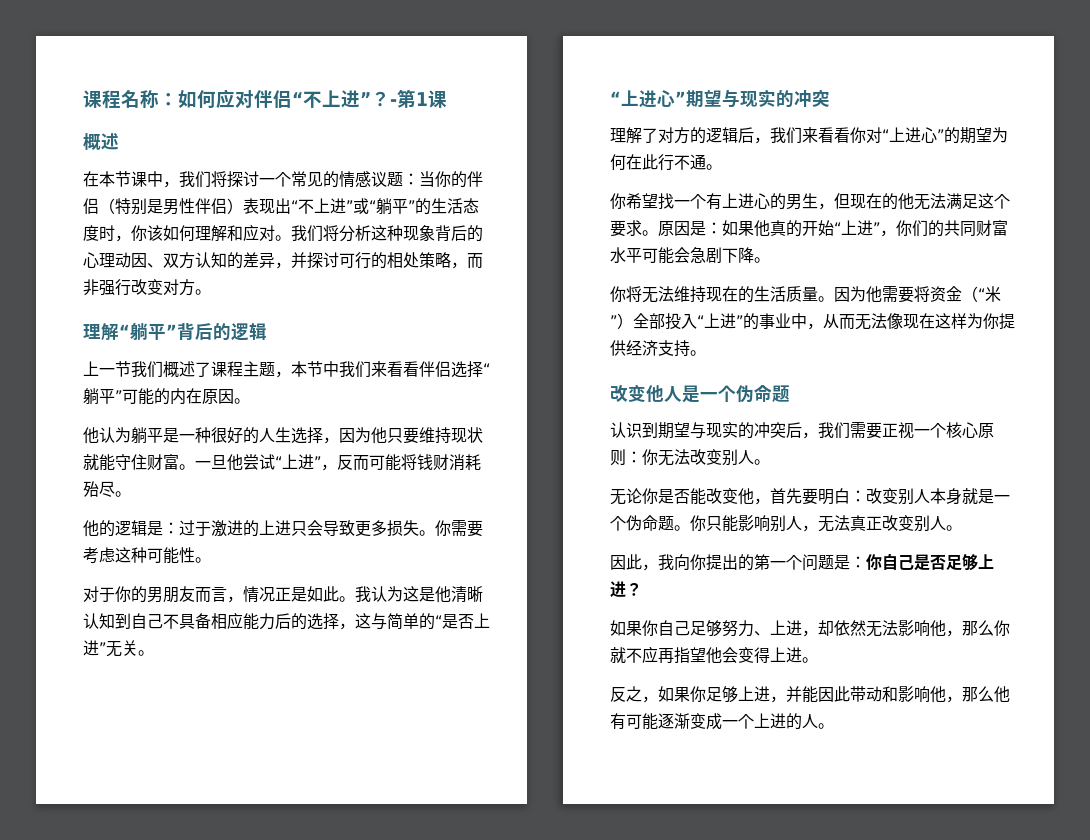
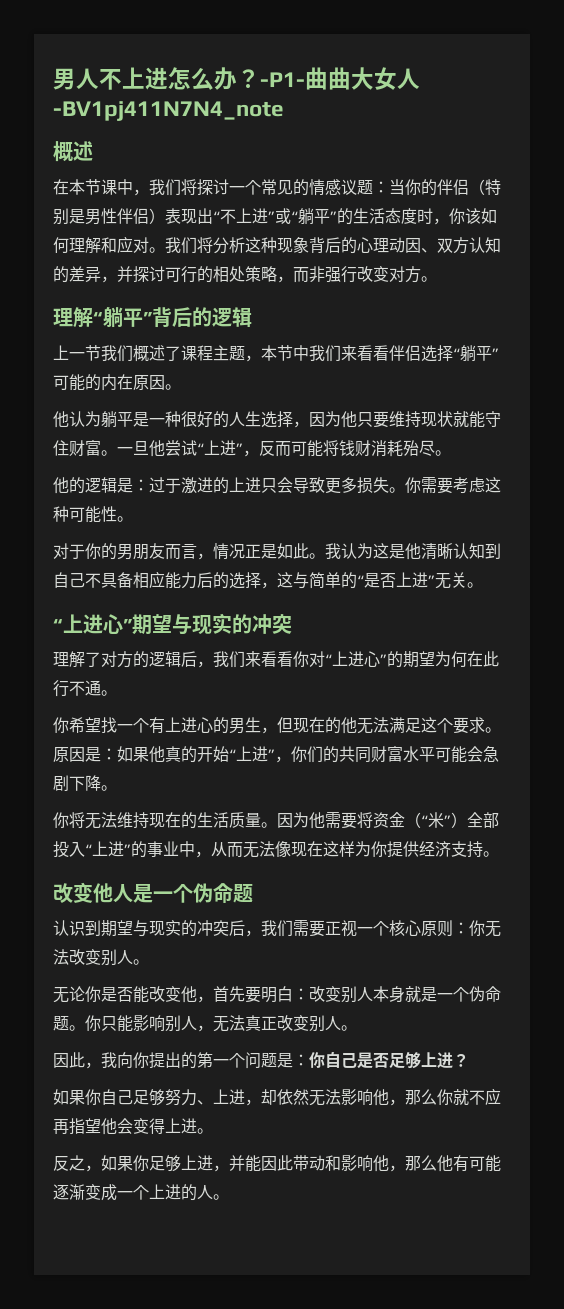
[83,89,447,109] 课程名称：如何应对伴侣“不上进”？-第1课 -> [53,67,420,90] [53,101,284,121] 男人不上进怎么办？-P1-曲曲大女人-BV1pj411N7N4_note

